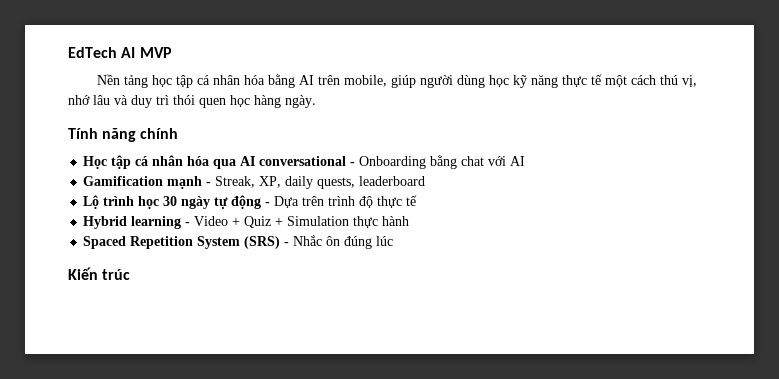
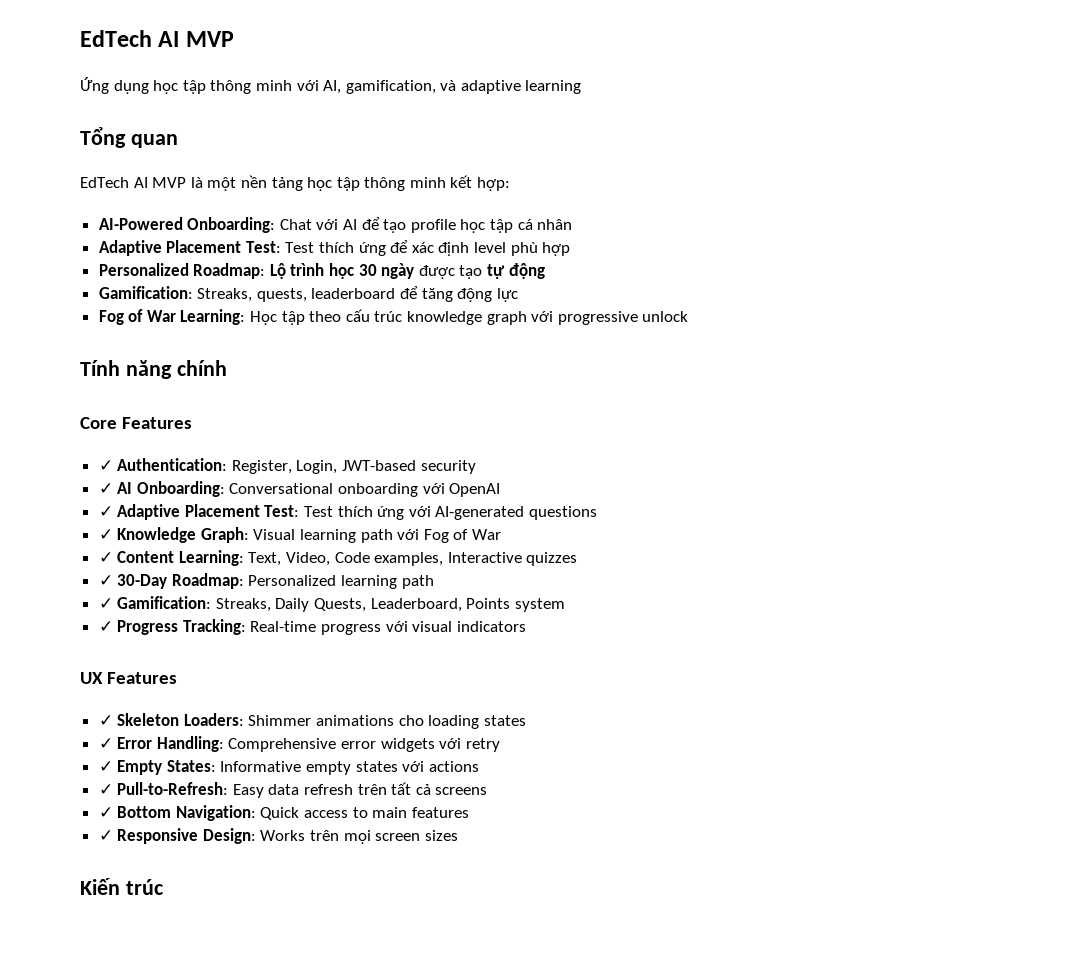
[97,74,698,88] [68,95,316,108] [68,128,179,142] [83,155,526,169] [83,176,426,189] [83,195,418,209] [83,216,410,229] [83,235,394,249] Nền tảng học tập cá nhân hóa bằng AI trên mobile, giúp người dùng học kỹ năng thực tế một cách thú vị, nhớ lâu và duy trì thói quen học hàng ngày. // Tính năng chính // Học tập cá nhân hóa qua AI conversational - Onboarding bằng chat với AI // Gamification mạnh - Streak, XP, daily quests, leaderboard // Lộ trình học 30 ngày tự động - Dựa trên trình độ thực tế // Hybrid learning - Video + Quiz + Simulation thực hành // Spaced Repetition System (SRS) - Nhắc ôn đúng lúc -> [80,77,582,94] [80,127,178,148] [80,175,511,191] [98,217,573,233] [98,240,571,256] [98,263,545,279] [98,286,518,302] [98,309,689,325] [80,360,227,379] [80,417,193,429] [98,458,476,474] [98,481,501,497] [98,504,598,520] [98,527,502,543] [98,550,578,566] [98,573,434,589] [98,596,565,612] [98,619,526,635] [80,672,178,684] [98,713,526,729] [98,736,500,752] [98,760,479,775] [98,782,488,798] [98,805,469,821] [98,828,458,844] Ứng dụng học tập thông minh với AI, gamification, và adaptive learning // Tổng quan // EdTech AI MVP là một nền tảng học tập thông minh kết hợp: // AI-Powered Onboarding: Chat với AI để tạo profile học tập cá nhân // Adaptive Placement Test: Test thích ứng để xác định level phù hợp // Personalized Roadmap: Lộ trình học 30 ngày được tạo tự động // Gamification: Streaks, quests, leaderboard để tăng động lực // Fog of War Learning: Học tập theo cấu trúc knowledge graph với progressive unlock // Tính năng chính // Core Features // ✓ Authentication: Register, Login, JWT-based security // ✓ AI Onboarding: Conversational onboarding với OpenAI // ✓ Adaptive Placement Test: Test thích ứng với AI-generated questions // ✓ Knowledge Graph: Visual learning path với Fog of War // ✓ Content Learning: Text, Video, Code examples, Interactive quizzes // ✓ 30-Day Roadmap: Personalized learning path // ✓ Gamification: Streaks, Daily Quests, Leaderboard, Points system // ✓ Progress Tracking: Real-time progress với visual indicators // UX Features // ✓ Skeleton Loaders: Shimmer animations cho loading states // ✓ Error Handling: Comprehensive error widgets với retry // ✓ Empty States: Informative empty states với actions // ✓ Pull-to-Refresh: Easy data refresh trên tất cả screens // ✓ Bottom Navigation: Quick access to main features // ✓ Responsive Design: Works trên mọi screen sizes

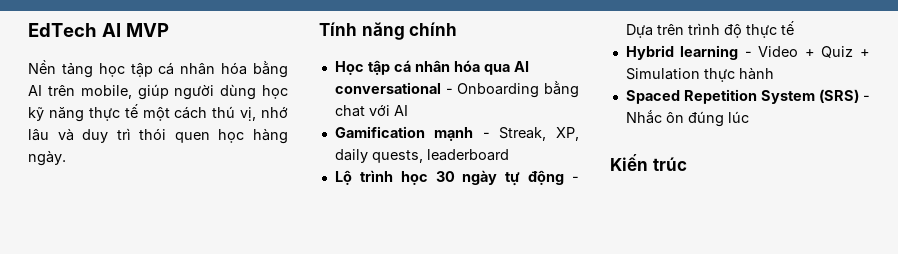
[80,77,582,94] [80,127,178,148] [80,175,511,191] [98,217,573,233] [98,240,571,256] [98,263,266,279] Ứng dụng học tập thông minh với AI, gamification, và adaptive learning // Tổng quan // EdTech AI MVP là một nền tảng học tập thông minh kết hợp: // AI-Powered Onboarding: Chat với AI để tạo profile học tập cá nhân // Adaptive Placement Test: Test thích ứng để xác định level phù hợp // Personalized Roadmap: -> [28,60,288,78] [28,84,288,100] [28,104,288,122] [28,128,288,144] [28,150,66,166] [319,22,458,40] [334,60,529,75] [334,81,579,98] [334,104,408,117] [334,126,579,141] [334,149,509,163] Nền tảng học tập cá nhân hóa bằng AI trên mobile, giúp người dùng học kỹ năng thực tế một cách thú vị, nhớ lâu và duy trì thói quen học hàng ngày. // Tính năng chính // Học tập cá nhân hóa qua AI conversational - Onboarding bằng chat với AI // Gamification mạnh - Streak, XP, daily quests, leaderboard //
[418,265,483,279] được tạo -> (498, 177) none
[98,286,518,302] [98,309,689,325] [80,360,227,379] [80,417,193,429] [98,458,476,474] [98,481,501,497] [98,504,598,520] [98,527,502,543] [98,550,578,566] [98,573,434,589] [98,596,565,612] [98,619,526,635] [80,672,178,684] [98,713,526,729] [98,736,500,752] [98,760,479,775] [98,782,488,798] [98,805,469,821] [98,828,458,844] // Gamification: Streaks, quests, leaderboard để tăng động lực // Fog of War Learning: Học tập theo cấu trúc knowledge graph với progressive unlock // Tính năng chính // Core Features // ✓ Authentication: Register, Login, JWT-based security // ✓ AI Onboarding: Conversational onboarding với OpenAI // ✓ Adaptive Placement Test: Test thích ứng với AI-generated questions // ✓ Knowledge Graph: Visual learning path với Fog of War // ✓ Content Learning: Text, Video, Code examples, Interactive quizzes // ✓ 30-Day Roadmap: Personalized learning path // ✓ Gamification: Streaks, Daily Quests, Leaderboard, Points system // ✓ Progress Tracking: Real-time progress với visual indicators // UX Features // ✓ Skeleton Loaders: Shimmer animations cho loading states // ✓ Error Handling: Comprehensive error widgets với retry // ✓ Empty States: Informative empty states với actions // ✓ Pull-to-Refresh: Easy data refresh trên tất cả screens // ✓ Bottom Navigation: Quick access to main features // ✓ Responsive Design: Works trên mọi screen sizes -> [572,176,579,182] [625,21,794,38] [625,45,870,60] [625,67,774,82] [625,89,870,104] [625,110,749,127] - Dựa trên trình độ thực tế // Hybrid learning - Video + Quiz + Simulation thực hành // Spaced Repetition System (SRS) - Nhắc ôn đúng lúc

